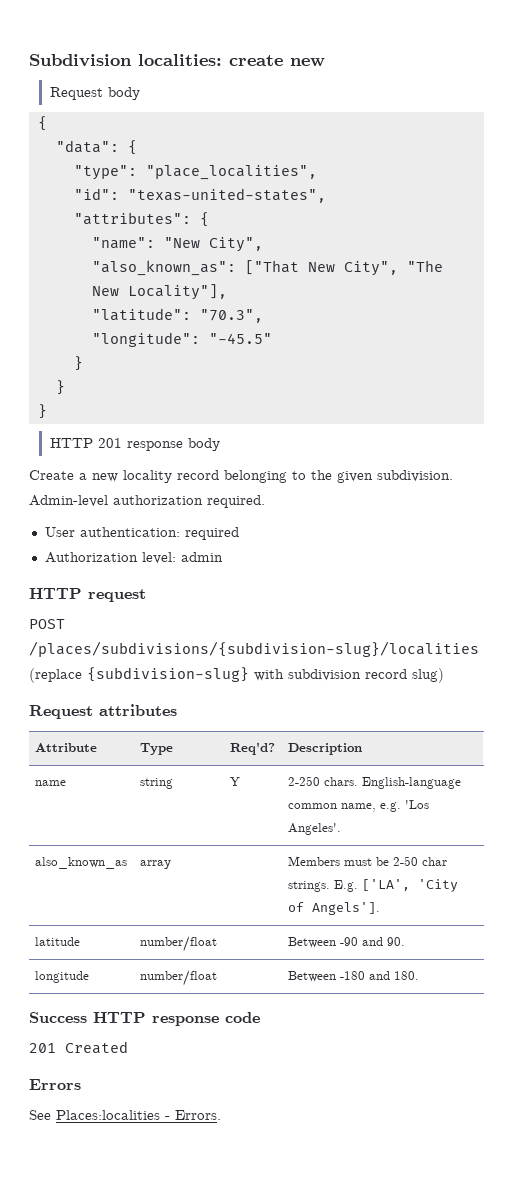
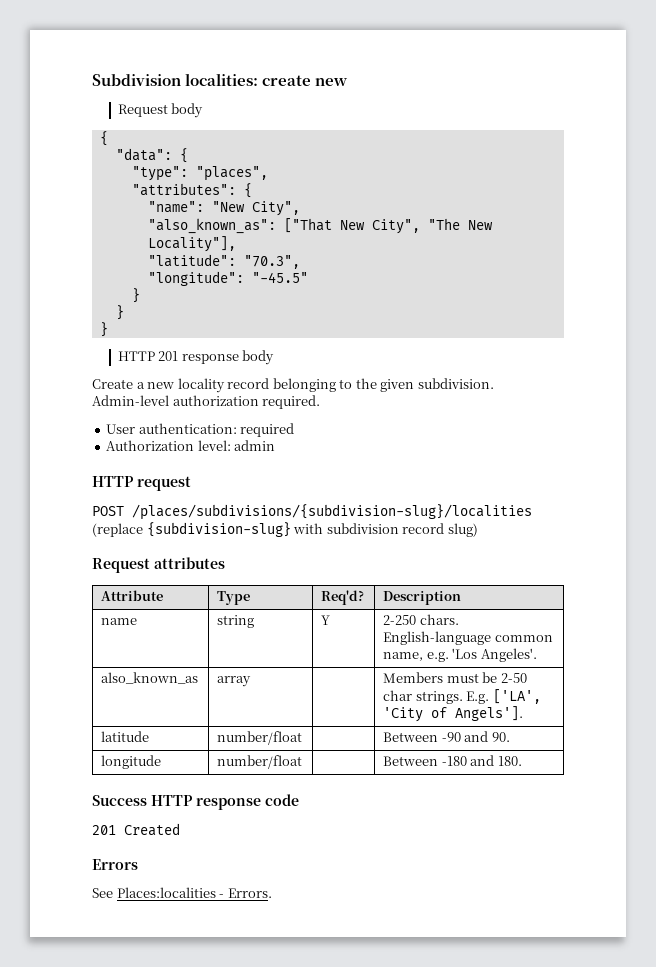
[145,165,317,180] [73,188,326,203] "place_localities", // "id": "texas-united-states", -> [195,166,268,181] "places",

